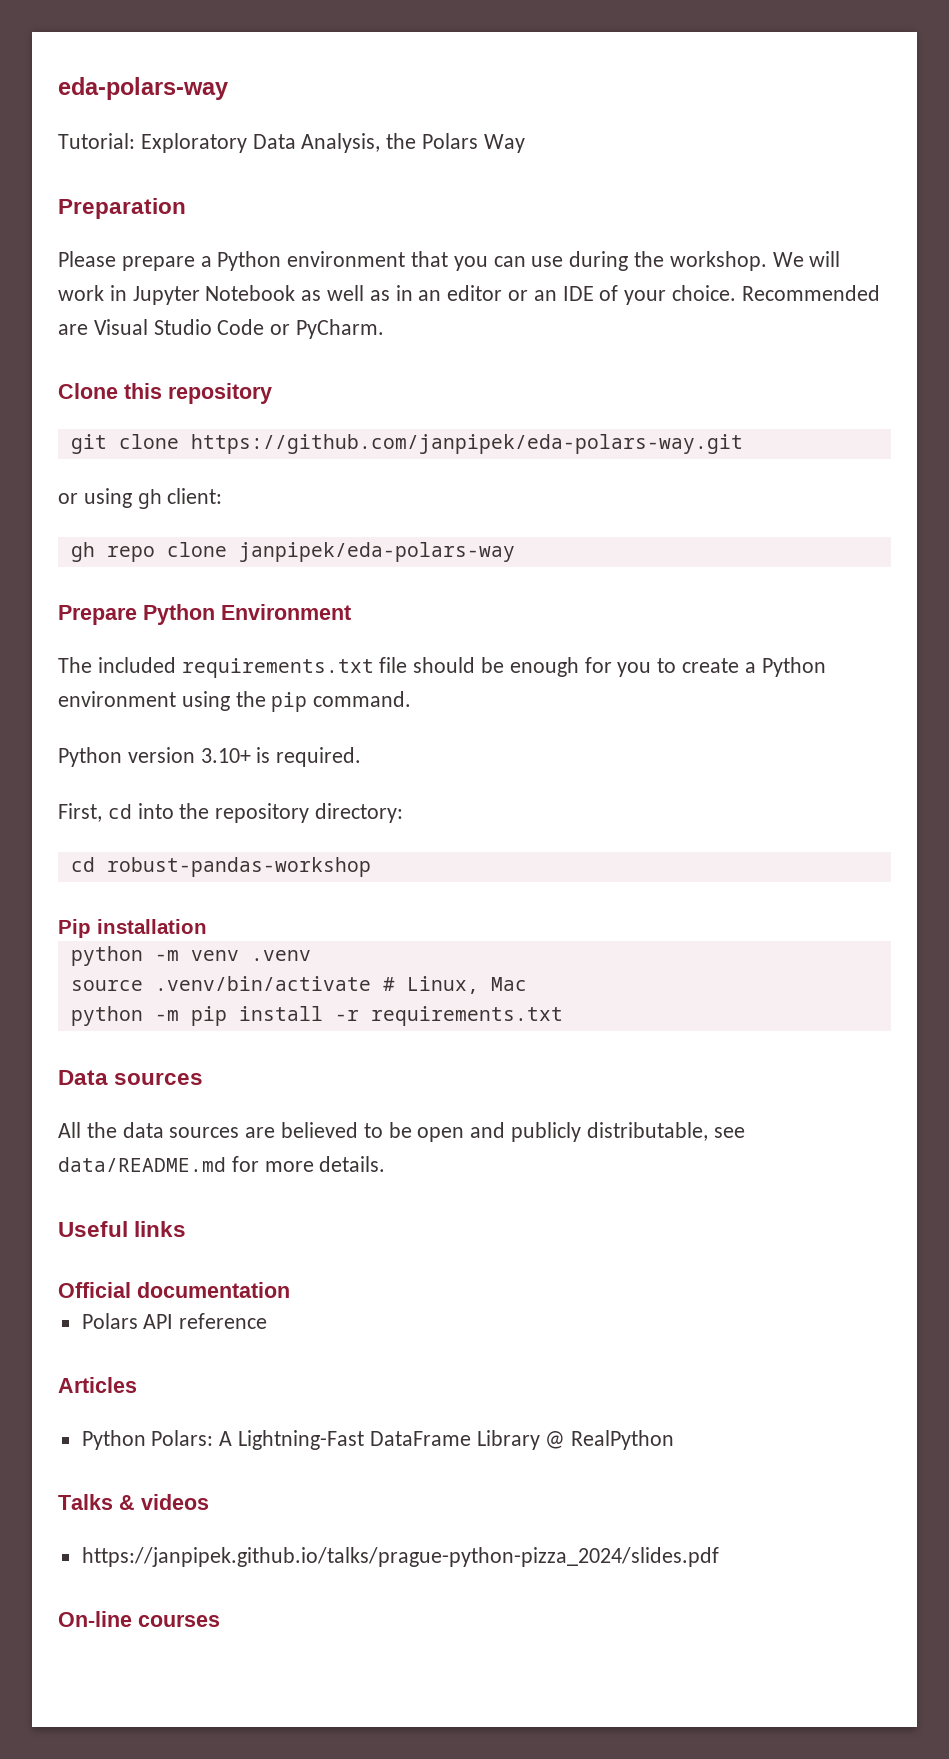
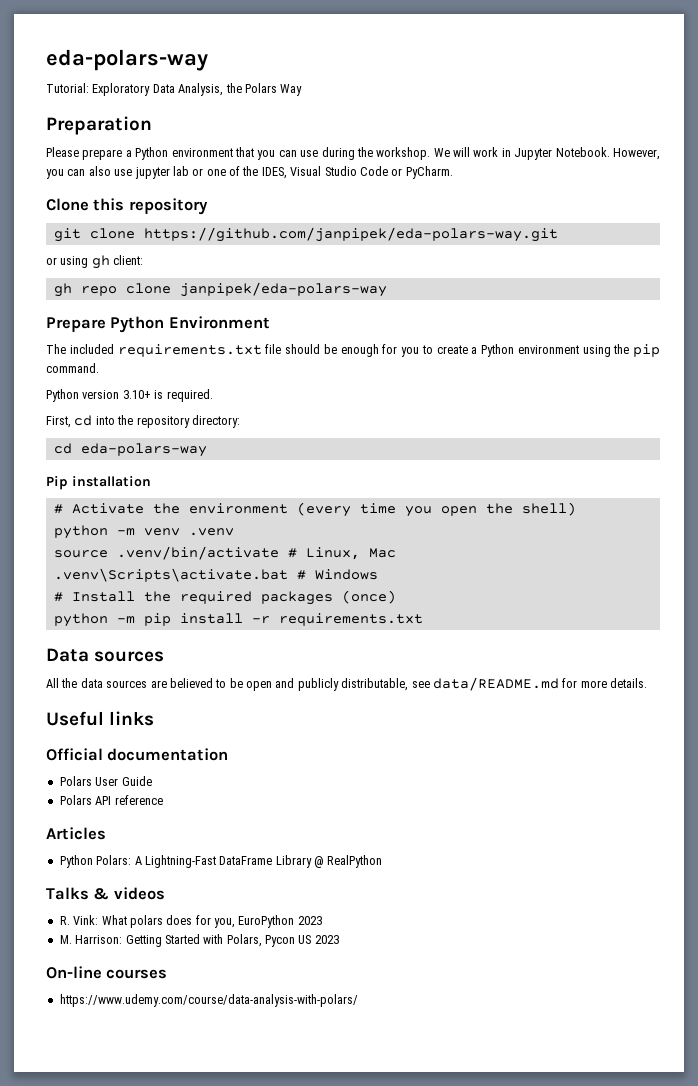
[205,285,880,305] [58,324,88,335] Notebook as well as in an editor or an IDE of your choice. Recommended are -> [555,147,661,160] [46,166,287,179] Notebook. However, you can also use jupyter lab or one of the IDES,
[106,857,371,877] robust-pandas-workshop -> [80,443,207,457] eda-polars-way
(207, 926) none -> [53,502,576,517] // # Activate the environment (every time you open the shell)
(527, 984) none -> [53,568,378,582] [53,590,396,605] // .venv\Scripts\activate.bat # Windows // # Install the required packages (once)
(290, 1290) none -> [59,776,152,786] // Polars User Guide
[81,1547,719,1567] https://janpipek.github.io/talks/prague-python-pizza_2024/slides.pdf -> [59,915,322,928] [59,934,339,947] R. Vink: What polars does for you, EuroPython 2023 // M. Harrison: Getting Started with Polars, Pycon US 2023
(220, 1620) none -> [59,994,358,1007] // https://www.udemy.com/course/data-analysis-with-polars/

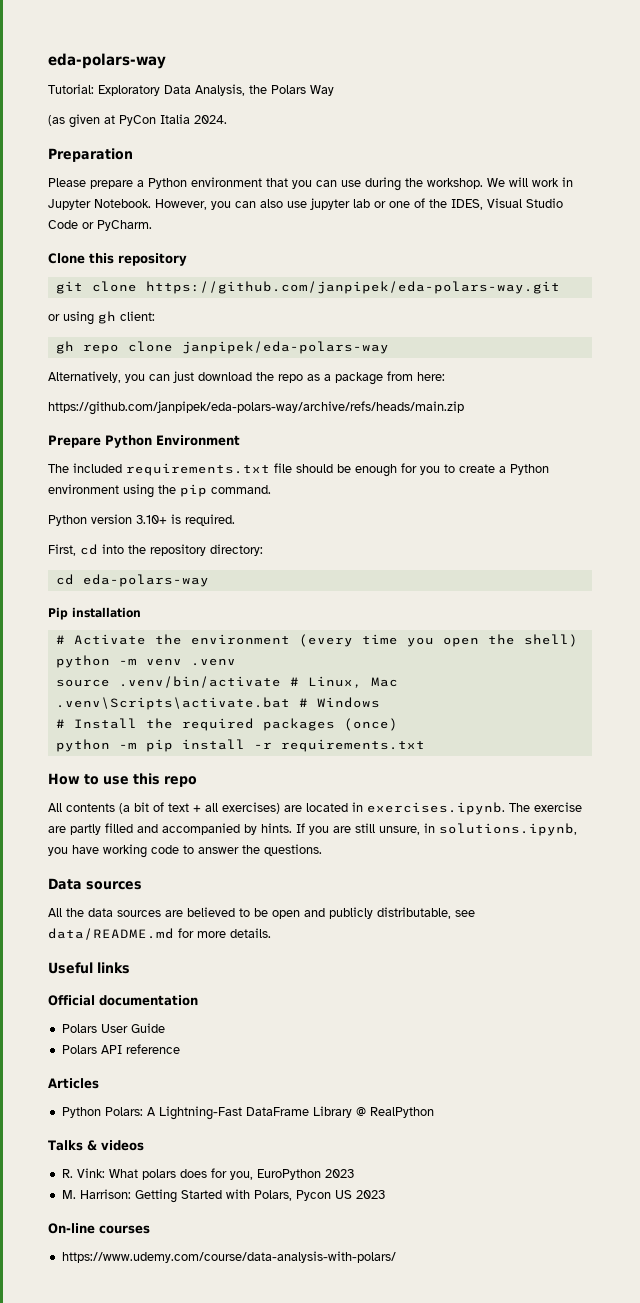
(303, 90) none -> [48,114,227,128] // (as given at PyCon Italia 2024.
(387, 289) none -> [48,371,445,385] [48,401,464,415] // Alternatively, you can just download the repo as a package from here: // https://github.com/janpipek/eda-polars-way/archive/refs/heads/main.zip
(423, 619) none -> [48,773,197,787] [48,802,582,815] [48,823,577,836] [48,844,322,858] // How to use this repo // All contents (a bit of text + all exercises) are located in exercises.ipynb. The exercise are partly filled and accompanied by hints. If you are still unsure, in solutions.ipynb, you have working code to answer the questions.

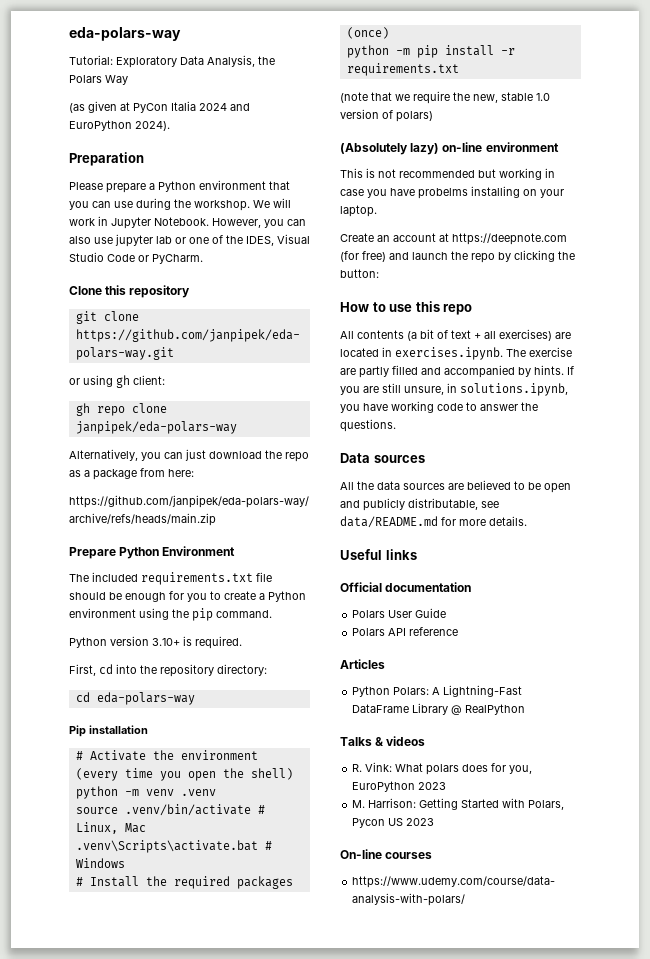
[194,115,227,124] 2024. -> [199,103,250,111] [69,120,170,131] 2024 and EuroPython 2024).
(425, 745) none -> [340,91,550,104] [340,109,433,122] [340,142,559,155] [340,168,555,180] [340,186,564,199] [340,205,377,217] [340,233,567,245] [340,250,575,263] [340,269,379,278] // (note that we require the new, stable 1.0 version of polars) // (Absolutely lazy) on-line environment // This is not recommended but working in case you have probelms installing on your laptop. // Create an account at https://deepnote.com (for free) and launch the repo by clicking the button:

